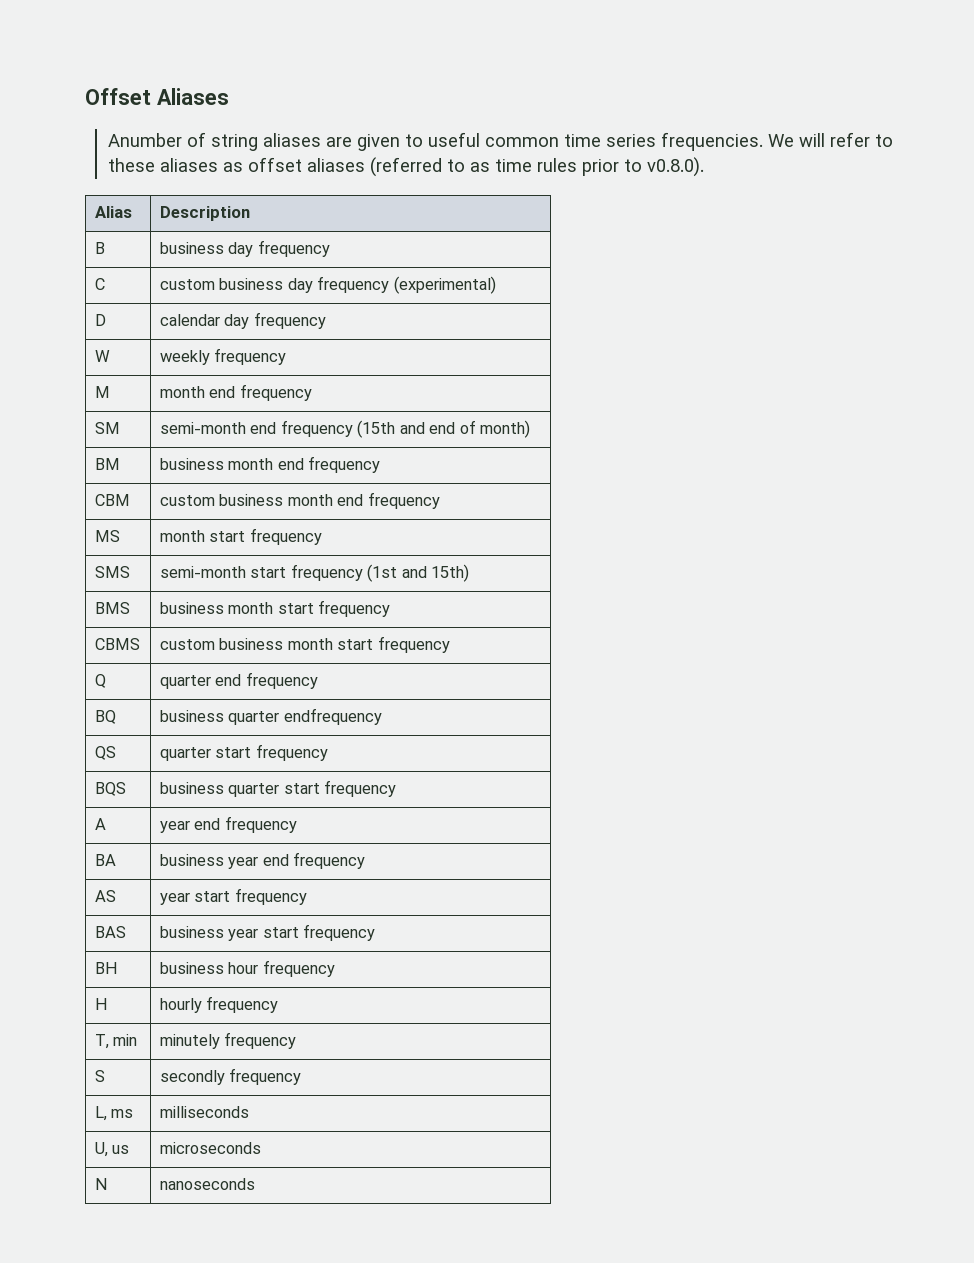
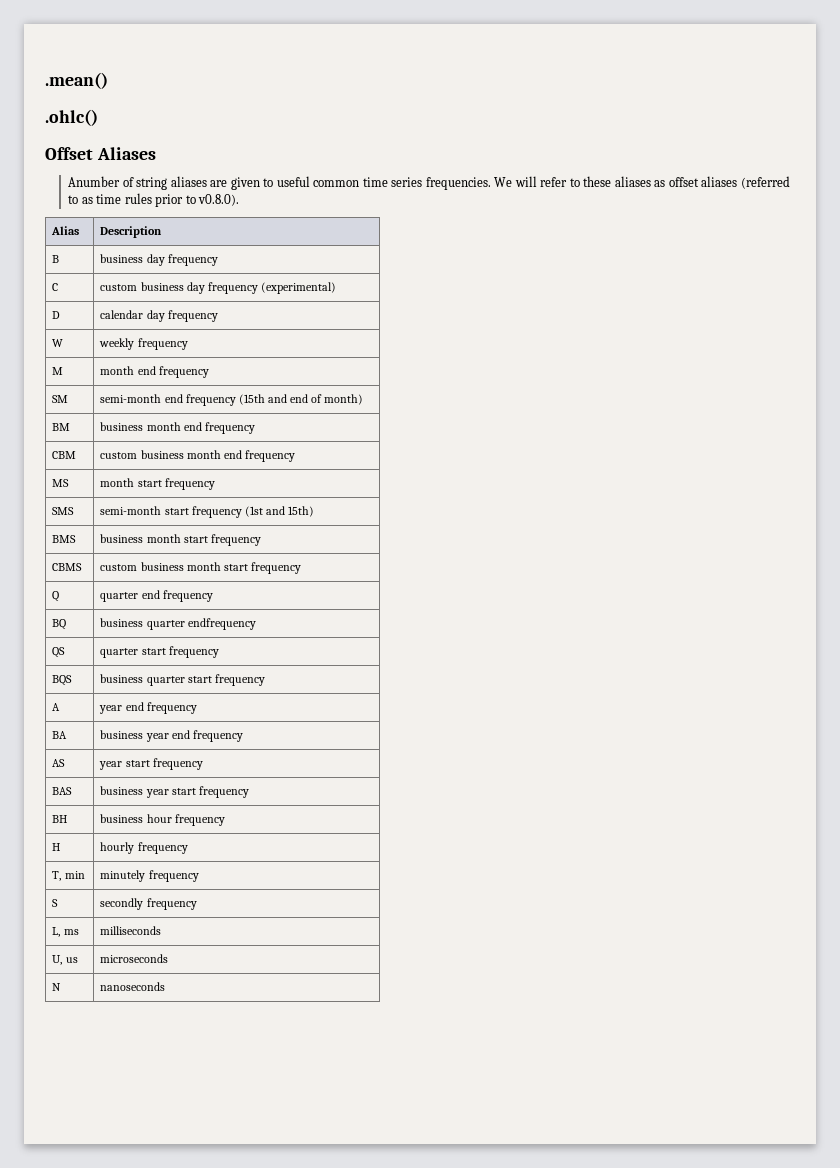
(85, 96) none -> [45,72,108,89] [45,109,98,126] .mean() // .ohlc() //

